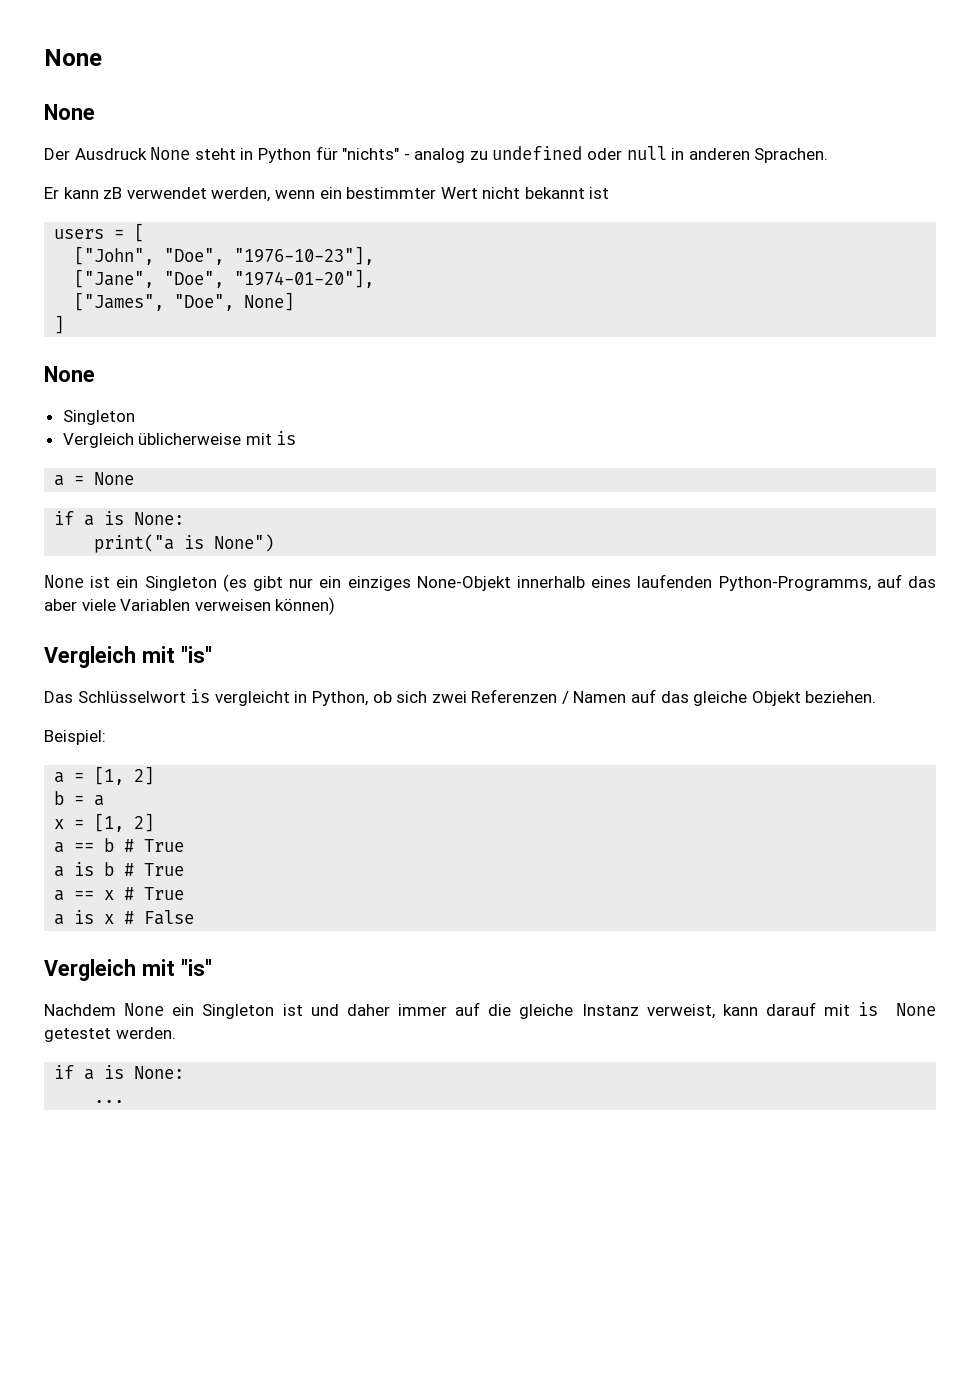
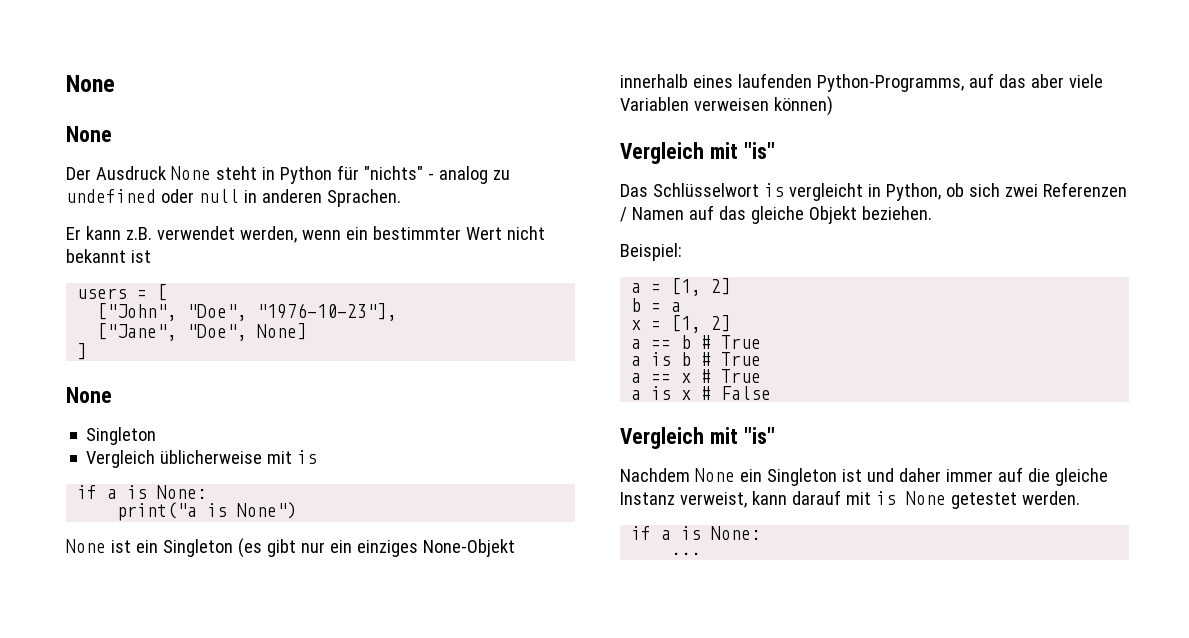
[103,187,123,199] zB -> [125,227,152,240] z.B.
[234,269,375,288] [74,292,235,311] "1974-01-20"], // ["James", "Doe", -> (248, 332) none
[54,472,135,486] // a = None -> (318, 457) none

